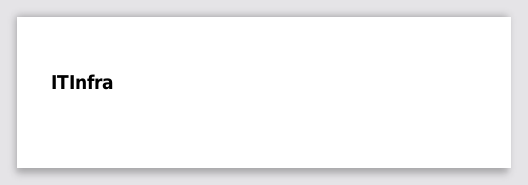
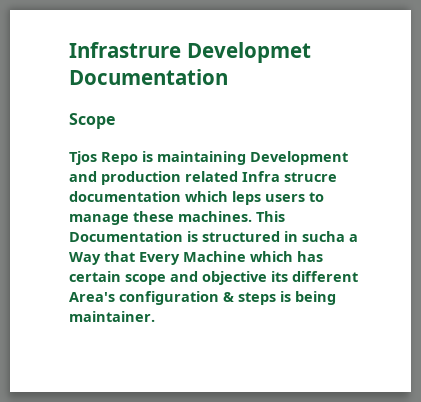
[51,74,114,90] ITInfra -> [69,42,311,63] [69,69,228,85] [69,113,115,129] [69,151,348,165] [69,171,337,185] [69,191,324,205] [69,211,285,225] [69,231,358,242] [69,251,323,265] [69,271,358,285] [69,291,336,305] [69,311,155,322] Infrastrure Developmet Documentation // Scope // Tjos Repo is maintaining Development and production related Infra strucre documentation which leps users to manage these machines. This Documentation is structured in sucha a Way that Every Machine which has certain scope and objective its different Area's configuration & steps is being maintainer.

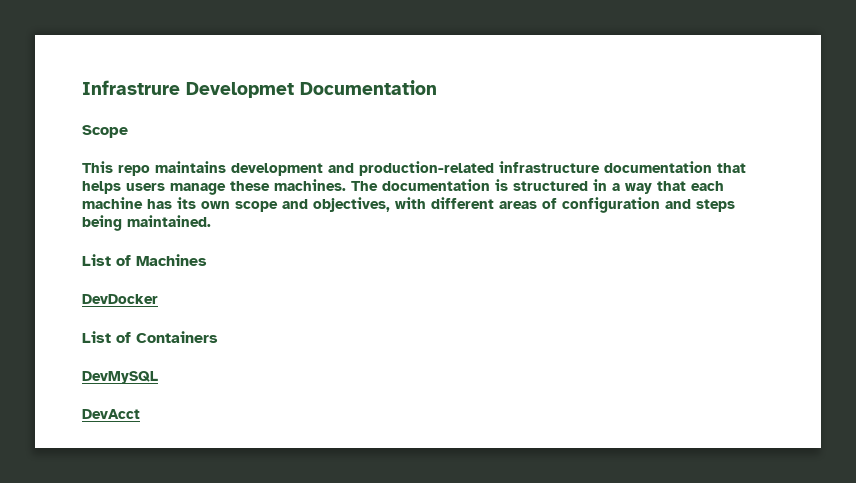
[69,151,348,165] [69,171,337,185] [69,191,324,205] Tjos Repo is maintaining Development and production related Infra strucre documentation which leps users to -> [82,161,746,176] [82,181,165,194] This repo maintains development and production-related infrastructure documentation that helps users
[256,211,285,222] [69,231,183,242] This Documentation -> [351,179,490,191] The documentation
[302,231,358,242] [69,251,323,265] [69,271,358,285] [69,291,336,305] [69,311,155,322] sucha a Way that Every Machine which has certain scope and objective its different Area's configuration & steps is being maintainer. -> [612,181,724,194] [82,197,735,213] [82,215,211,231] [82,254,207,266] [82,294,158,304] [82,331,218,343] [82,371,158,384] [82,409,140,419] a way that each machine has its own scope and objectives, with different areas of configuration and steps being maintained. // List of Machines // DevDocker // List of Containers // DevMySQL // DevAcct

